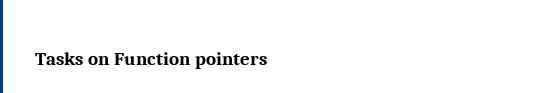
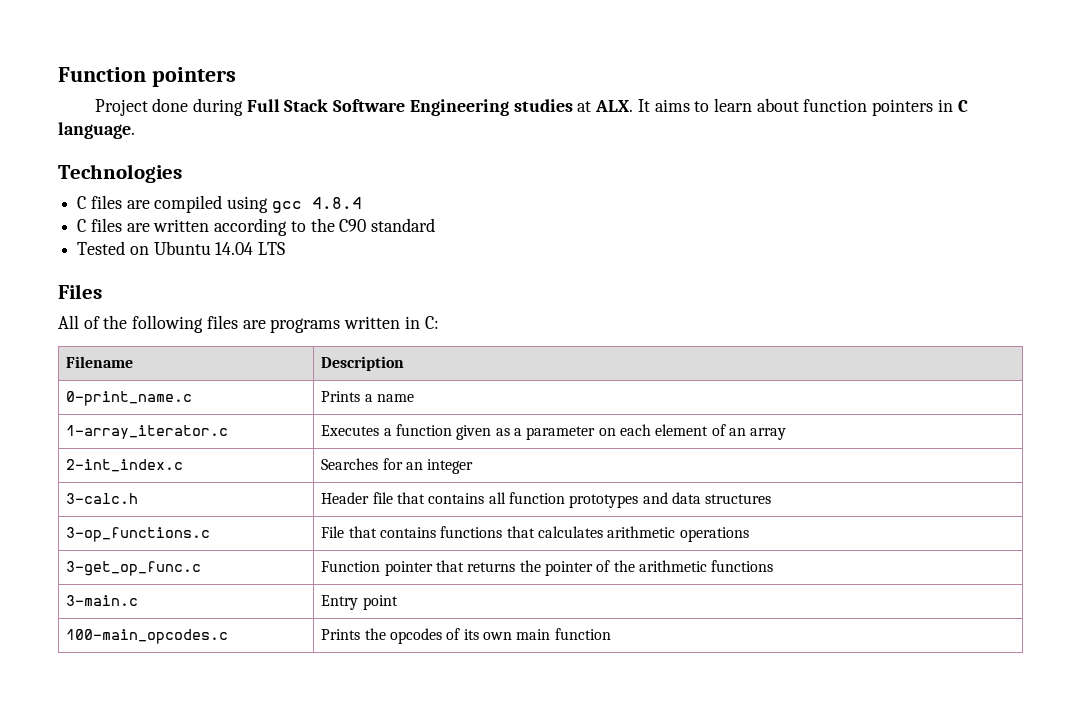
[35,52,111,65] Tasks on -> (58, 74) none
(268, 60) none -> [94,98,968,116] [58,122,135,139] [58,164,182,183] [77,195,362,213] [77,218,436,236] [77,241,286,255] [58,284,102,299] [58,315,439,333] [66,356,134,368] [321,356,405,371] [66,391,193,406] [321,391,415,402] [66,425,229,439] [321,424,787,440] [66,459,184,472] [321,458,474,474] [66,493,139,504] [321,492,772,508] [66,527,211,542] [321,526,749,542] [66,561,202,576] [321,560,774,576] [66,595,139,606] [321,595,398,610] [66,629,229,644] [321,628,611,644] // Project done during Full Stack Software Engineering studies at ALX. It aims to learn about function pointers in C language. // Technologies // C files are compiled using gcc 4.8.4 // C files are written according to the C90 standard // Tested on Ubuntu 14.04 LTS // Files // All of the following files are programs written in C: // Filename | Description // 0-print_name.c | Prints a name // 1-array_iterator.c | Executes a function given as a parameter on each element of an array // 2-int_index.c | Searches for an integer // 3-calc.h | Header file that contains all function prototypes and data structures // 3-op_functions.c | File that contains functions that calculates arithmetic operations // 3-get_op_func.c | Function pointer that returns the pointer of the arithmetic functions // 3-main.c | Entry point // 100-main_opcodes.c | Prints the opcodes of its own main function

